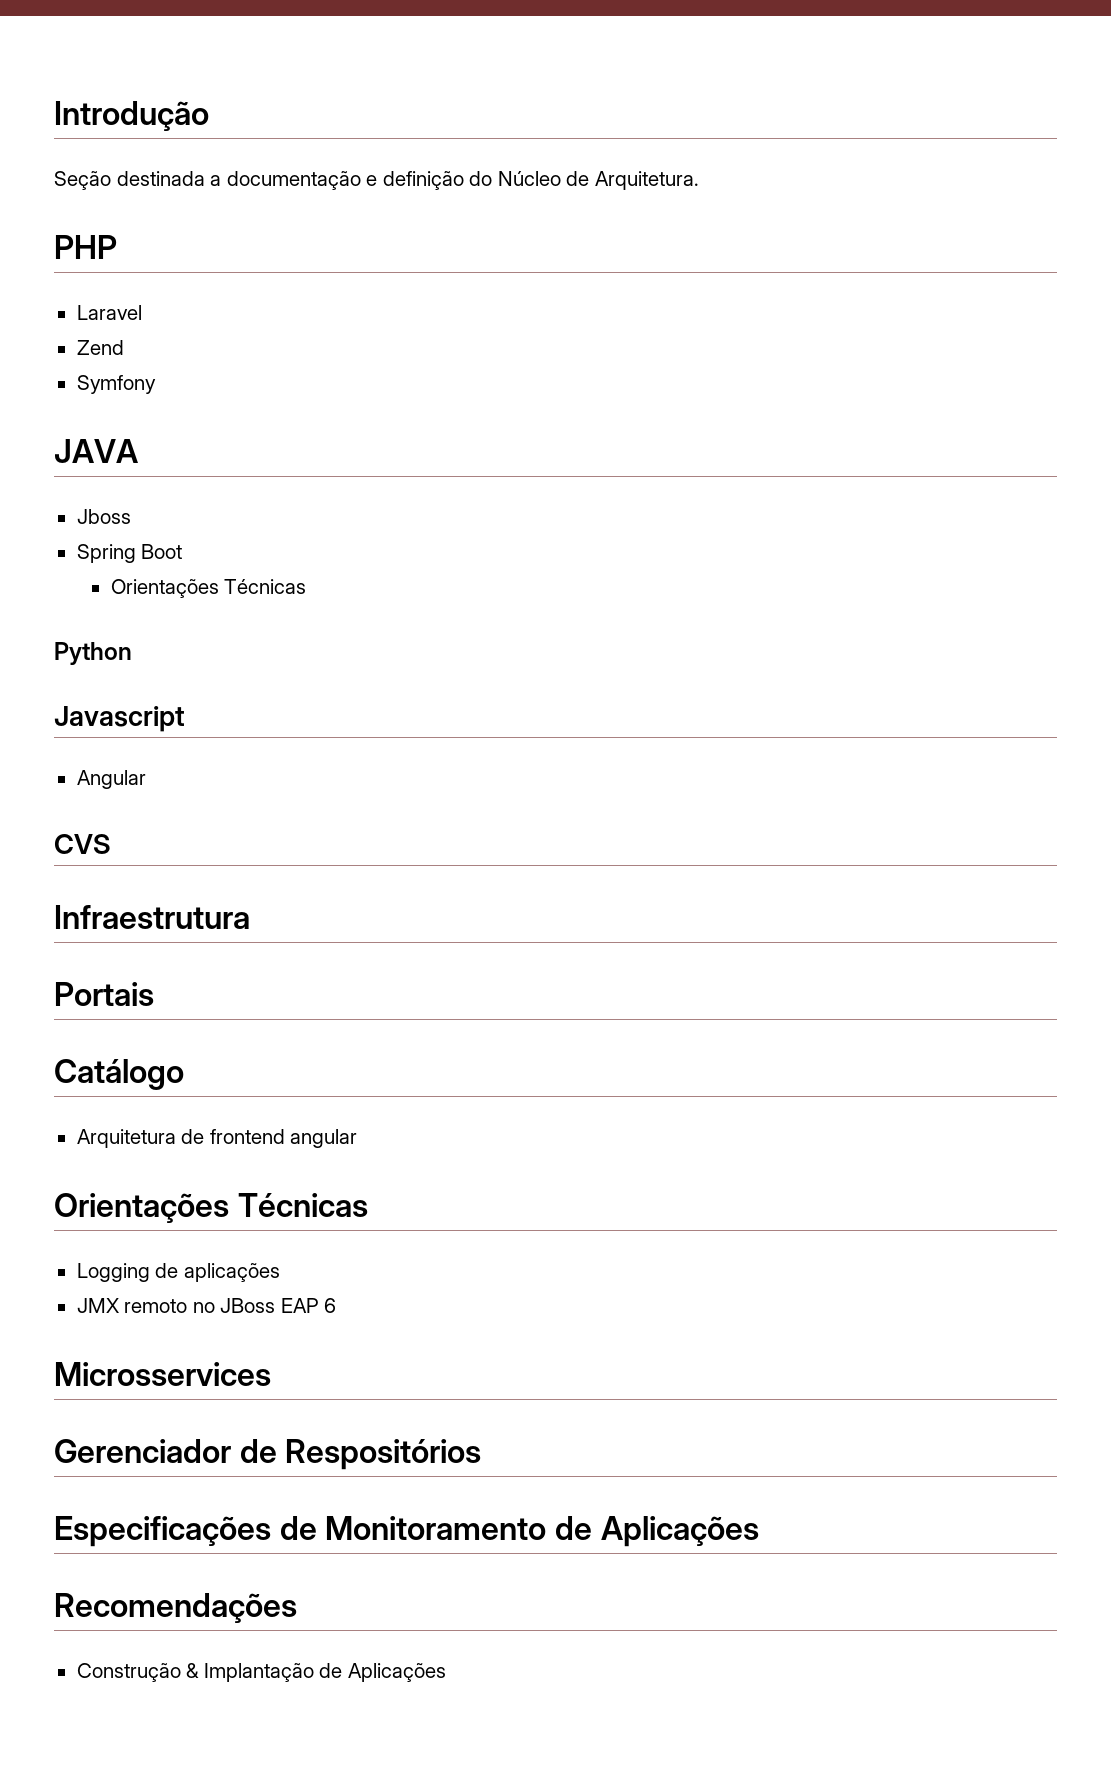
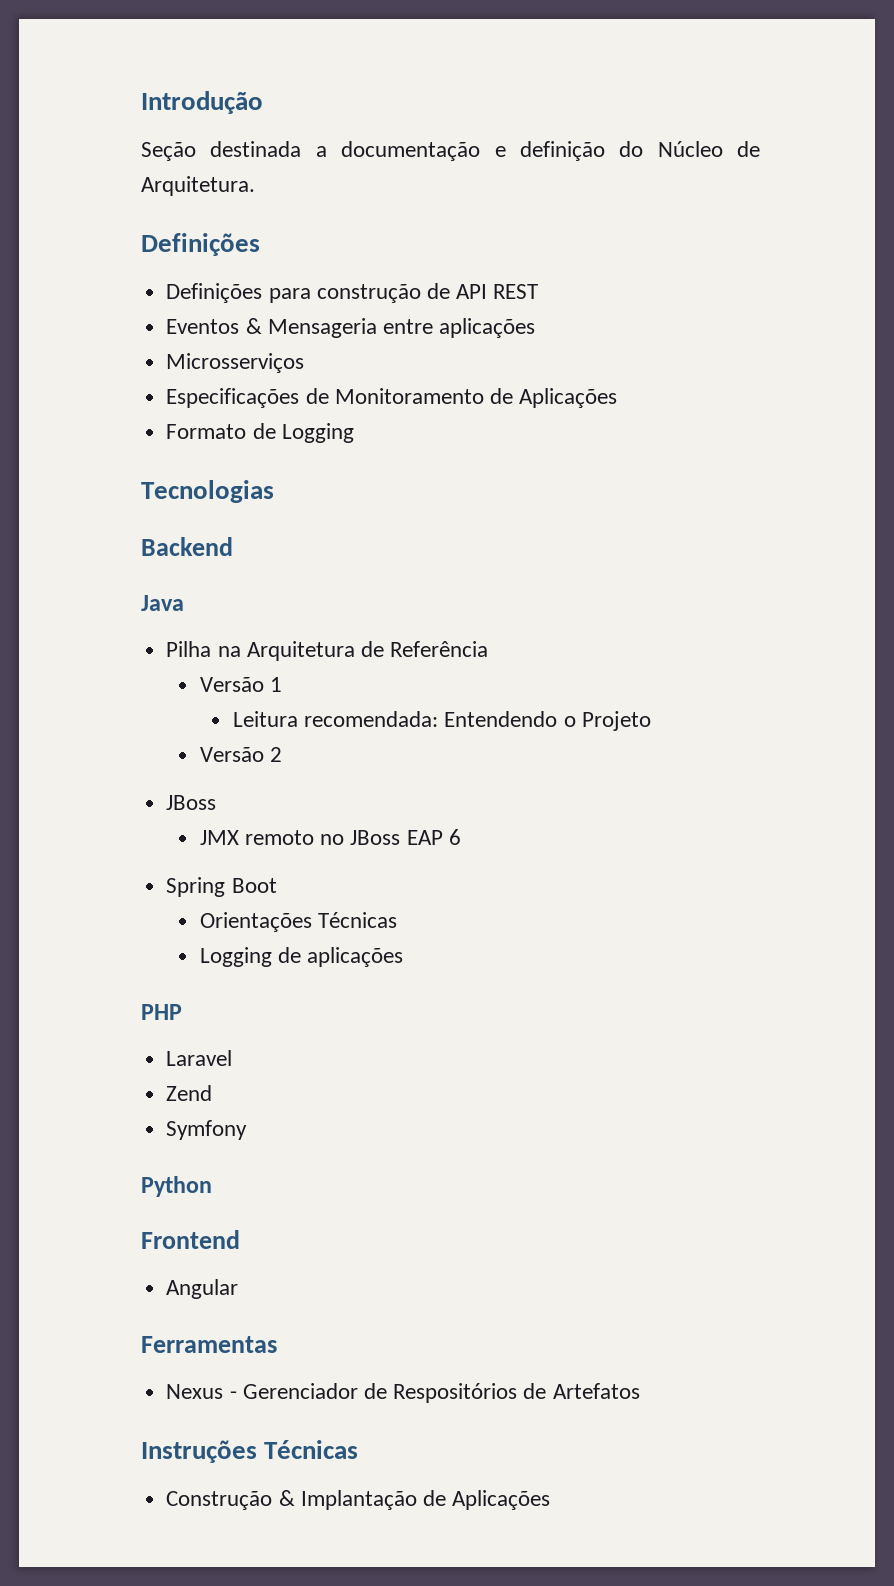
[54,235,117,259] [76,305,142,320] [76,340,124,355] [76,375,156,394] [54,439,138,463] [76,509,131,524] [76,544,183,563] [110,579,307,598] PHP // Laravel // Zend // Symfony // JAVA // Jboss // Spring Boot // Orientações Técnicas -> [141,233,260,256] [166,283,539,303] [166,318,536,338] [166,353,305,373] [166,388,618,408] [166,423,354,443] [141,480,274,503] [141,537,233,556] [141,595,184,611] [166,641,489,661] [199,677,282,692] [233,711,651,731] [199,747,282,762] [166,795,217,810] [199,829,461,845] [166,877,277,897] [199,912,397,932] [199,947,404,967] [141,1004,182,1020] [166,1050,233,1066] [166,1085,213,1101] [166,1120,248,1140] Definições // Definições para construção de API REST // Eventos & Mensageria entre aplicações // Microsserviços // Especificações de Monitoramento de Aplicações // Formato de Logging // Tecnologias // Backend // Java // Pilha na Arquitetura de Referência // Versão 1 // Leitura recomendada: Entendendo o Projeto // Versão 2 // JBoss // JMX remoto no JBoss EAP 6 // Spring Boot // Orientações Técnicas // Logging de aplicações // PHP // Laravel // Zend // Symfony
[54,706,185,732] Javascript -> [141,1230,240,1249] Frontend
[54,834,111,854] [54,905,250,929] [54,982,154,1006] [54,1059,184,1090] [76,1129,358,1148] [54,1193,368,1223] [76,1263,280,1282] [76,1298,337,1313] [54,1362,271,1386] [54,1439,482,1470] [54,1516,759,1547] [54,1593,297,1623] CVS // Infraestrutura // Portais // Catálogo // Arquitetura de frontend angular // Orientações Técnicas // Logging de aplicações // JMX remoto no JBoss EAP 6 // Microsservices // Gerenciador de Respositórios // Especificações de Monitoramento de Aplicações // Recomendações -> [141,1336,277,1353] [166,1383,640,1403] [141,1440,359,1463] Ferramentas // Nexus - Gerenciador de Respositórios de Artefatos // Instruções Técnicas

